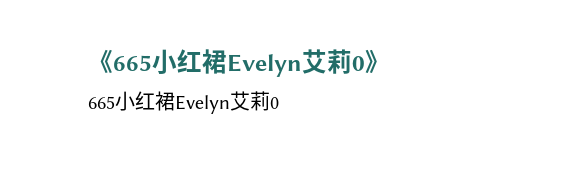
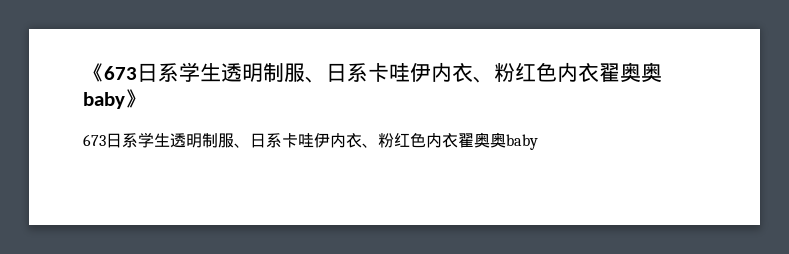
[113,49,390,77] [88,91,279,114] 665小红裙Evelyn艾莉0》 // 665小红裙Evelyn艾莉0 -> [104,62,662,83] [83,89,146,109] [83,132,538,150] 673日系学生透明制服、日系卡哇伊内衣、粉红色内衣翟奥奥baby》 // 673日系学生透明制服、日系卡哇伊内衣、粉红色内衣翟奥奥baby

